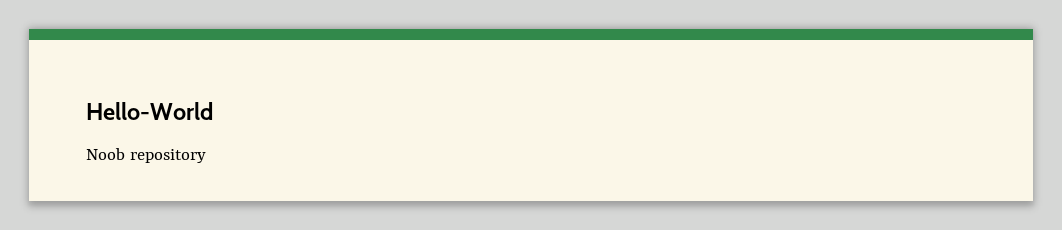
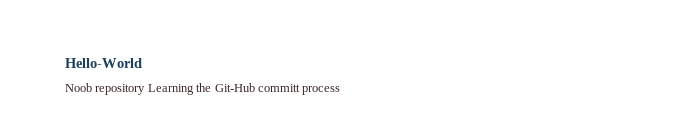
(206, 156) none -> [147,83,341,95] Learning the Git-Hub committ process

